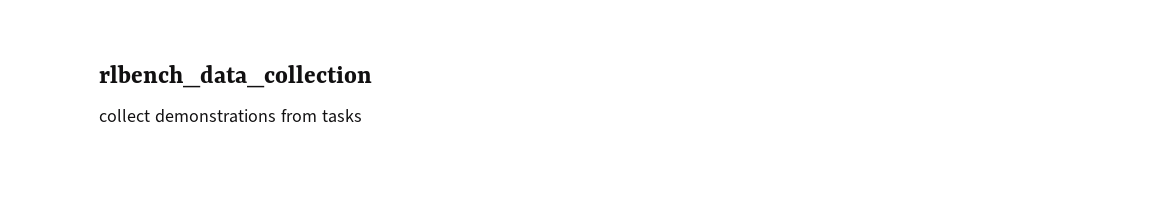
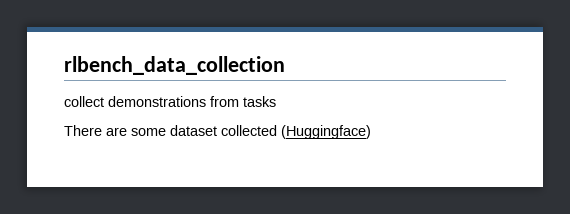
(362, 116) none -> [64,125,371,139] // There are some dataset collected (Huggingface)

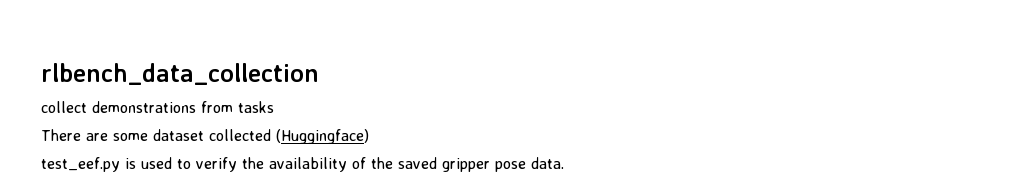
(371, 132) none -> [41,157,564,172] // test_eef.py is used to verify the availability of the saved gripper pose data.

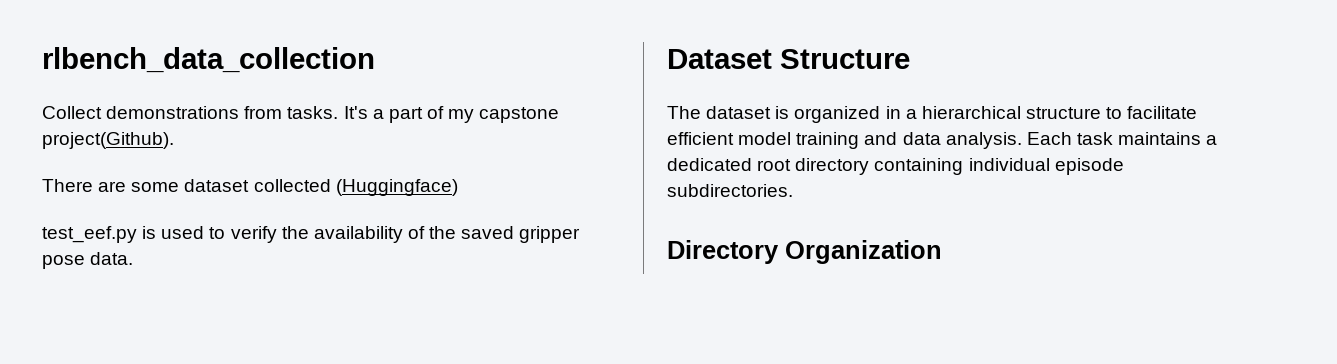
[41,101,87,113] collect -> [42,106,102,119] Collect
[238,101,274,113] tasks -> [287,106,560,123] [42,132,174,149] tasks. It's a part of my capstone project(Github).
(564, 163) none -> [667,49,910,69] [667,106,1198,123] [667,132,1218,149] [667,158,1124,175] [667,184,793,197] [667,240,942,264] // Dataset Structure // The dataset is organized in a hierarchical structure to facilitate efficient model training and data analysis. Each task maintains a dedicated root directory containing individual episode subdirectories. // Directory Organization

